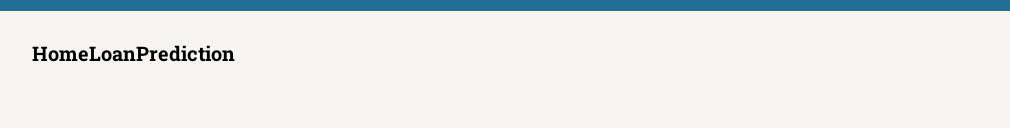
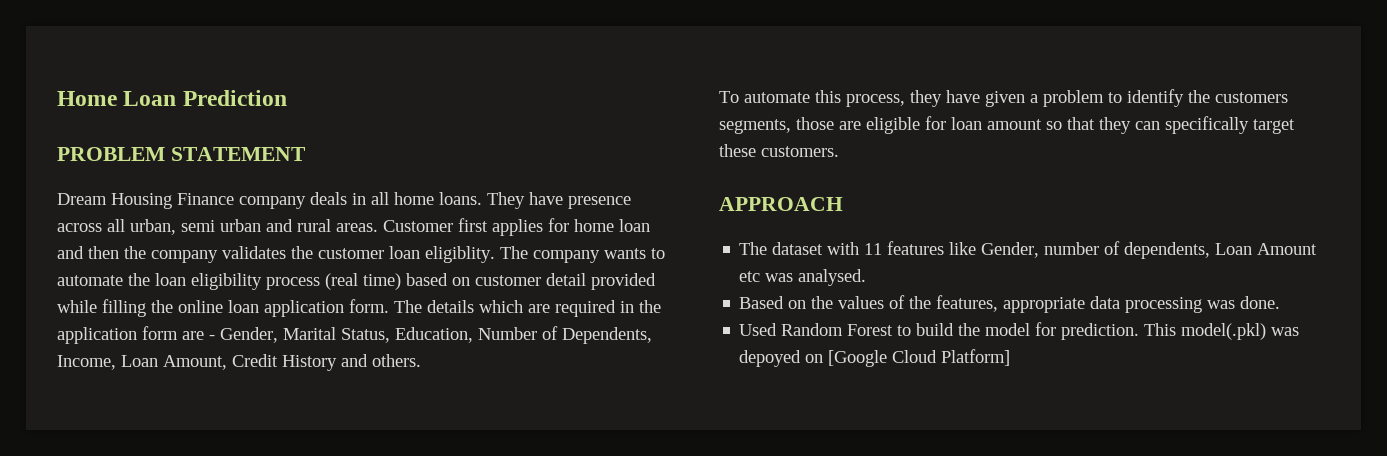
[32,45,235,62] HomeLoanPrediction -> [57,90,287,106] [57,147,306,161] [57,192,631,209] [57,218,650,236] [57,246,665,263] [57,273,656,290] [57,299,661,317] [57,326,652,344] [57,354,421,371] [719,89,1288,107] [719,116,1295,134] [719,144,839,157] [719,197,843,211] [739,241,1318,259] [739,269,867,286] [739,295,1281,313] [739,322,1300,340] [739,349,1011,367] Home Loan Prediction // PROBLEM STATEMENT // Dream Housing Finance company deals in all home loans. They have presence across all urban, semi urban and rural areas. Customer first applies for home loan and then the company validates the customer loan eligiblity. The company wants to automate the loan eligibility process (real time) based on customer detail provided while filling the online loan application form. The details which are required in the application form are - Gender, Marital Status, Education, Number of Dependents, Income, Loan Amount, Credit History and others. // To automate this process, they have given a problem to identify the customers segments, those are eligible for loan amount so that they can specifically target these customers. // APPROACH // The dataset with 11 features like Gender, number of dependents, Loan Amount etc was analysed. // Based on the values of the features, appropriate data processing was done. // Used Random Forest to build the model for prediction. This model(.pkl) was depoyed on [Google Cloud Platform]

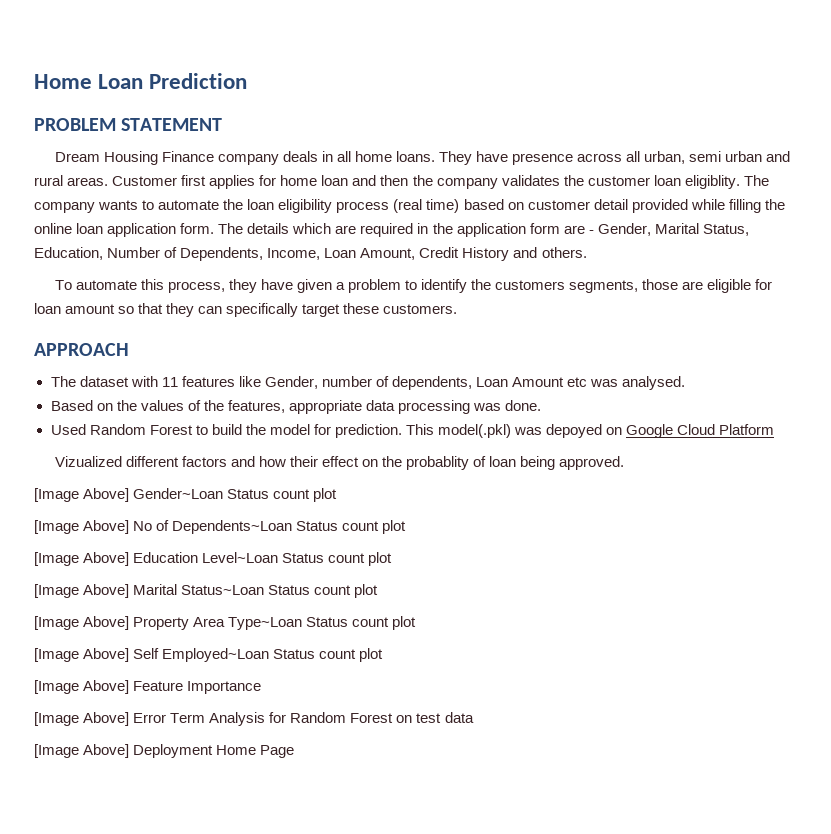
[828,349,1011,367] [Google Cloud Platform] -> [626,424,775,438] [54,456,625,470] [34,488,338,502] [34,520,407,534] [34,552,393,566] [34,584,379,598] [34,616,417,630] [34,648,384,662] [34,680,262,694] [34,712,474,726] [34,744,295,758] Google Cloud Platform // Vizualized different factors and how their effect on the probablity of loan being approved. // [Image Above] Gender~Loan Status count plot // [Image Above] No of Dependents~Loan Status count plot // [Image Above] Education Level~Loan Status count plot // [Image Above] Marital Status~Loan Status count plot // [Image Above] Property Area Type~Loan Status count plot // [Image Above] Self Employed~Loan Status count plot // [Image Above] Feature Importance // [Image Above] Error Term Analysis for Random Forest on test data // [Image Above] Deployment Home Page

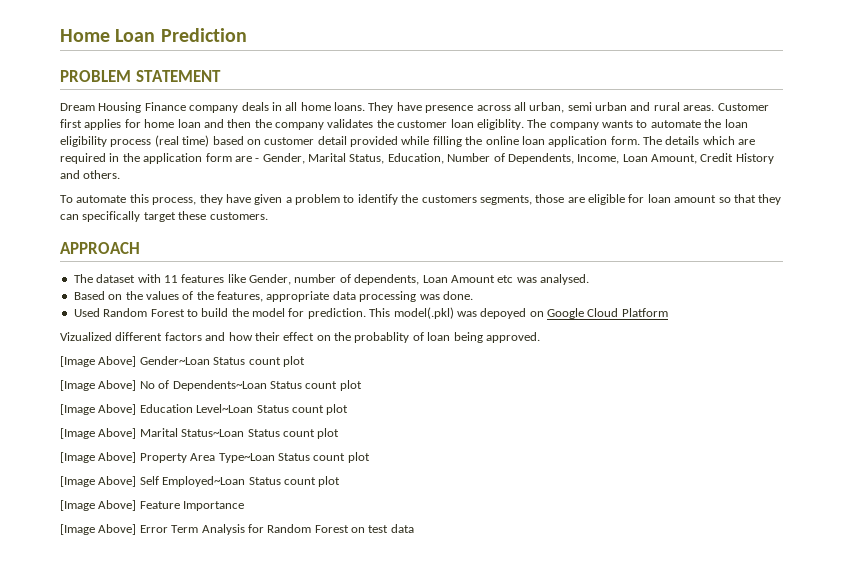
[34,744,295,758] // [Image Above] Deployment Home Page -> (414, 528) none

